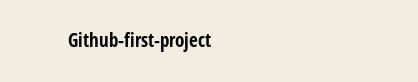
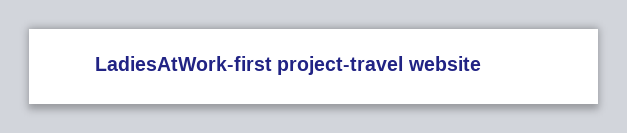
[68,32,211,52] Github-first-project -> [95,56,481,75] LadiesAtWork-first project-travel website

